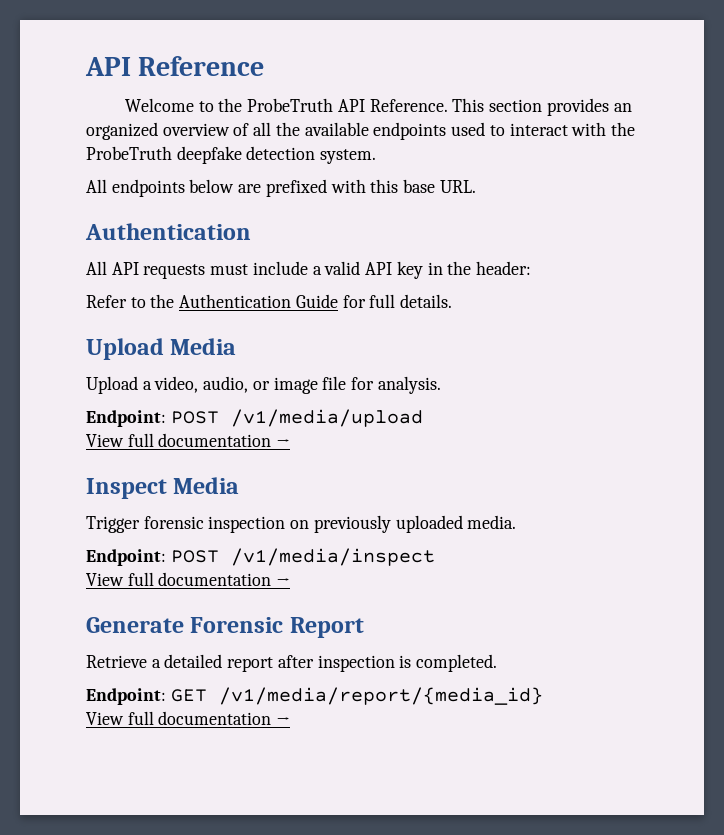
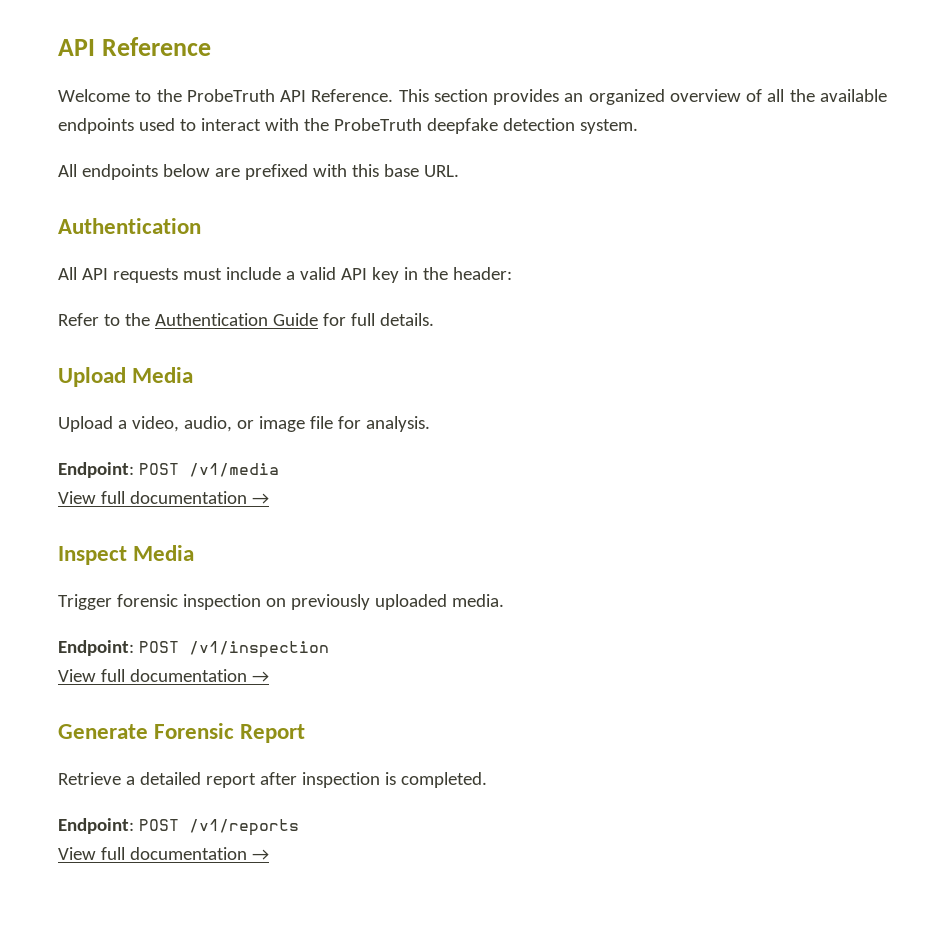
[230,409,423,427] /v1/media/upload -> [188,463,279,477] /v1/media
[230,548,435,566] /v1/media/inspect -> [188,641,329,658] /v1/inspection
[170,687,543,705] GET /v1/media/report/{media_id} -> [138,819,299,836] POST /v1/reports

